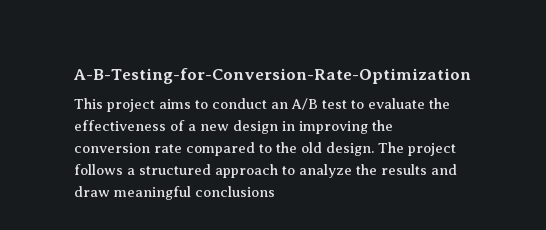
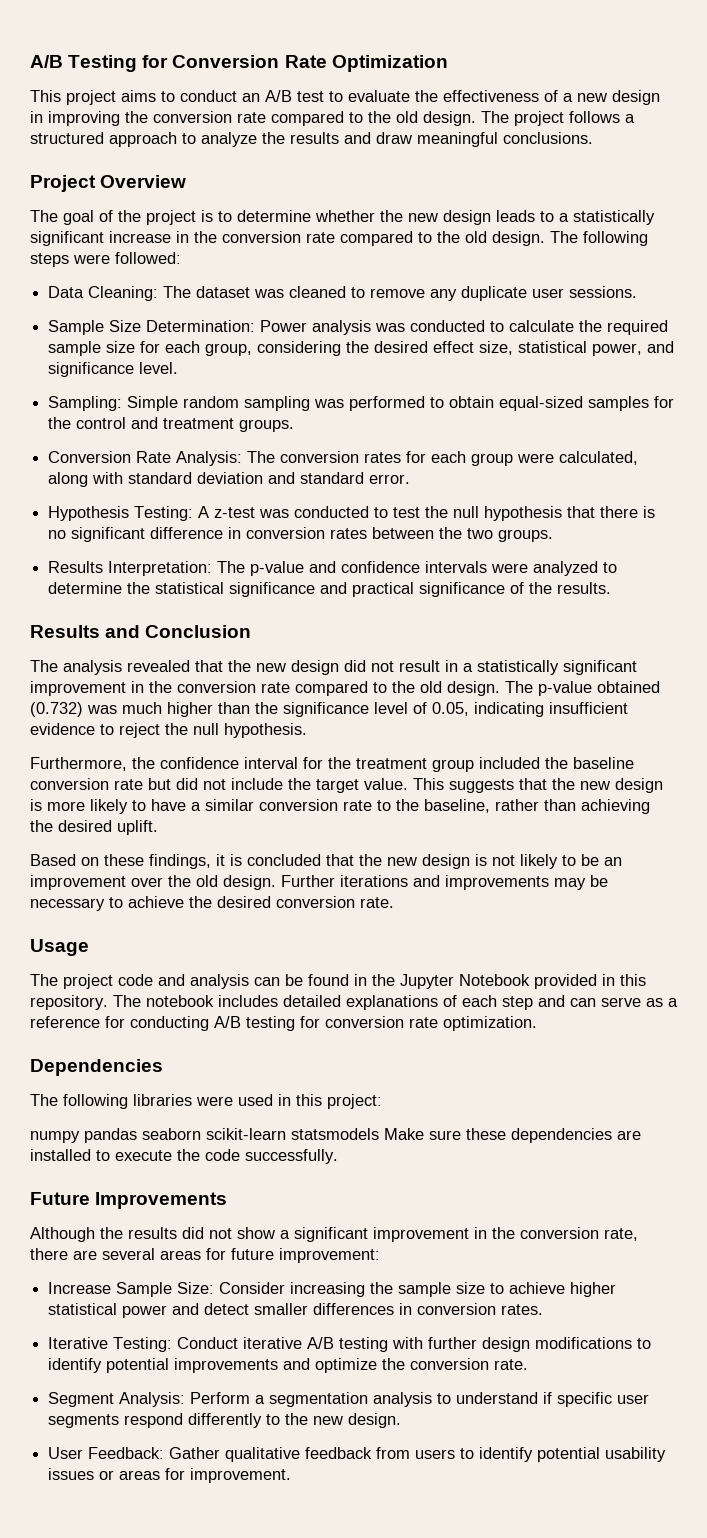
[73,68,471,84] A-B-Testing-for-Conversion-Rate-Optimization -> [30,55,448,72] A/B Testing for Conversion Rate Optimization
[195,186,275,197] conclusions -> [503,132,593,144] [30,175,187,192] [30,210,655,225] [30,231,648,246] [30,252,181,267] [48,286,638,301] [48,320,669,335] [48,341,675,356] [48,362,179,377] [48,396,675,411] [48,417,295,432] [48,451,639,466] [48,472,411,487] [48,506,656,521] [48,527,554,542] [48,561,618,576] [48,582,612,597] [30,625,252,638] [30,660,637,675] [30,681,660,696] [30,702,628,717] [30,723,307,738] [30,757,634,772] [30,778,663,793] [30,799,650,814] [30,820,158,835] [30,854,622,869] [30,875,608,890] [30,896,394,911] [30,939,89,956] [30,974,646,989] [30,995,678,1010] [30,1016,537,1031] [30,1059,163,1076] [30,1094,382,1109] [30,1128,641,1143] [30,1149,338,1164] [30,1192,228,1209] [30,1227,638,1242] [30,1248,380,1263] [48,1282,617,1297] [48,1303,544,1318] [48,1337,652,1352] [48,1358,529,1373] [48,1392,650,1407] [48,1413,402,1428] [48,1447,667,1462] [48,1468,292,1483] conclusions. // Project Overview // The goal of the project is to determine whether the new design leads to a statistically significant increase in the conversion rate compared to the old design. The following steps were followed: // Data Cleaning: The dataset was cleaned to remove any duplicate user sessions. // Sample Size Determination: Power analysis was conducted to calculate the required sample size for each group, considering the desired effect size, statistical power, and significance level. // Sampling: Simple random sampling was performed to obtain equal-sized samples for the control and treatment groups. // Conversion Rate Analysis: The conversion rates for each group were calculated, along with standard deviation and standard error. // Hypothesis Testing: A z-test was conducted to test the null hypothesis that there is no significant difference in conversion rates between the two groups. // Results Interpretation: The p-value and confidence intervals were analyzed to determine the statistical significance and practical significance of the results. // Results and Conclusion // The analysis revealed that the new design did not result in a statistically significant improvement in the conversion rate compared to the old design. The p-value obtained (0.732) was much higher than the significance level of 0.05, indicating insufficient evidence to reject the null hypothesis. // Furthermore, the confidence interval for the treatment group included the baseline conversion rate but did not include the target value. This suggests that the new design is more likely to have a similar conversion rate to the baseline, rather than achieving the desired uplift. // Based on these findings, it is concluded that the new design is not likely to be an improvement over the old design. Further iterations and improvements may be necessary to achieve the desired conversion rate. // Usage // The project code and analysis can be found in the Jupyter Notebook provided in this repository. The notebook includes detailed explanations of each step and can serve as a reference for conducting A/B testing for conversion rate optimization. // Dependencies // The following libraries were used in this project: // numpy pandas seaborn scikit-learn statsmodels Make sure these dependencies are installed to execute the code successfully. // Future Improvements // Although the results did not show a significant improvement in the conversion rate, there are several areas for future improvement: // Increase Sample Size: Consider increasing the sample size to achieve higher statistical power and detect smaller differences in conversion rates. // Iterative Testing: Conduct iterative A/B testing with further design modifications to identify potential improvements and optimize the conversion rate. // Segment Analysis: Perform a segmentation analysis to understand if specific user segments respond differently to the new design. // User Feedback: Gather qualitative feedback from users to identify potential usability issues or areas for improvement.

